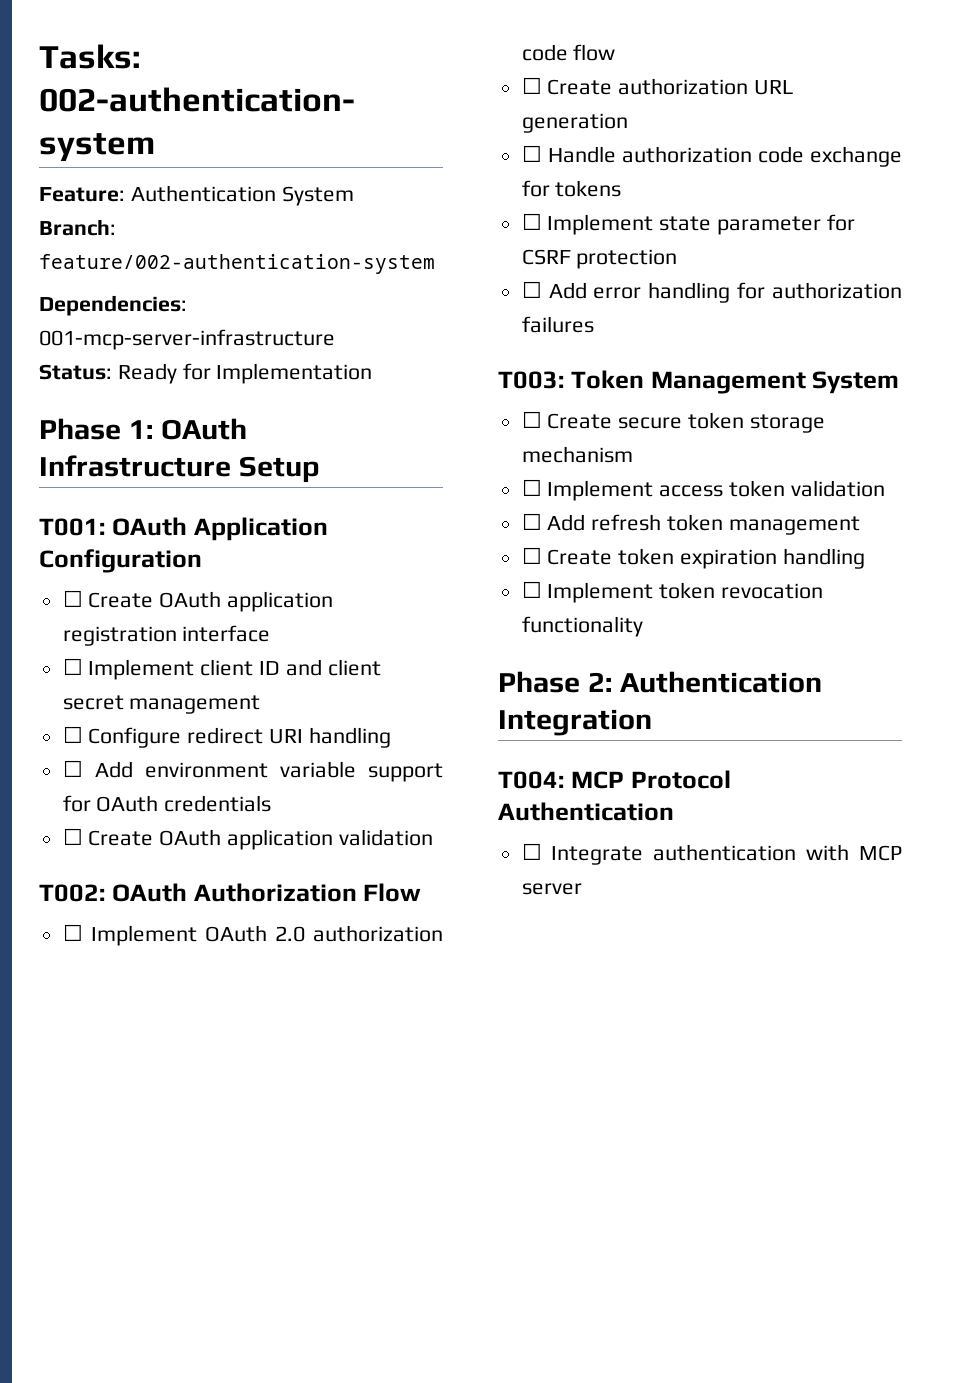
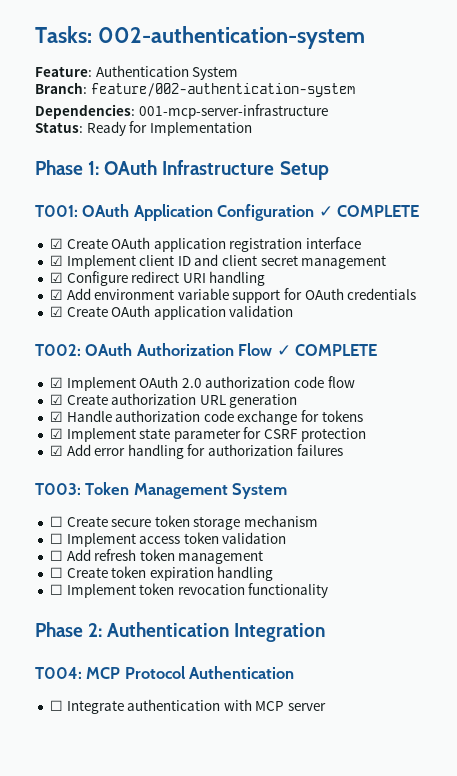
[62,590,83,607] // ☐ -> [318,205,420,217] [49,238,63,249] ✓ COMPLETE // ☑
[62,658,83,675] ☐ -> [49,255,63,266] ☑
[62,726,83,743] ☐ -> [49,272,63,283] ☑
[62,760,83,777] ☐ -> [49,289,63,300] ☑
[62,828,83,845] ☐ -> [49,306,63,317] ☑
[62,924,83,941] // ☐ -> [276,344,378,356] [49,377,63,388] ✓ COMPLETE // ☑
[521,77,542,94] ☐ -> [49,394,63,405] ☑
[521,145,542,162] ☐ -> [49,411,63,422] ☑
[521,213,542,230] ☐ -> [49,428,63,439] ☑
[521,281,542,298] ☐ -> [49,445,63,456] ☑

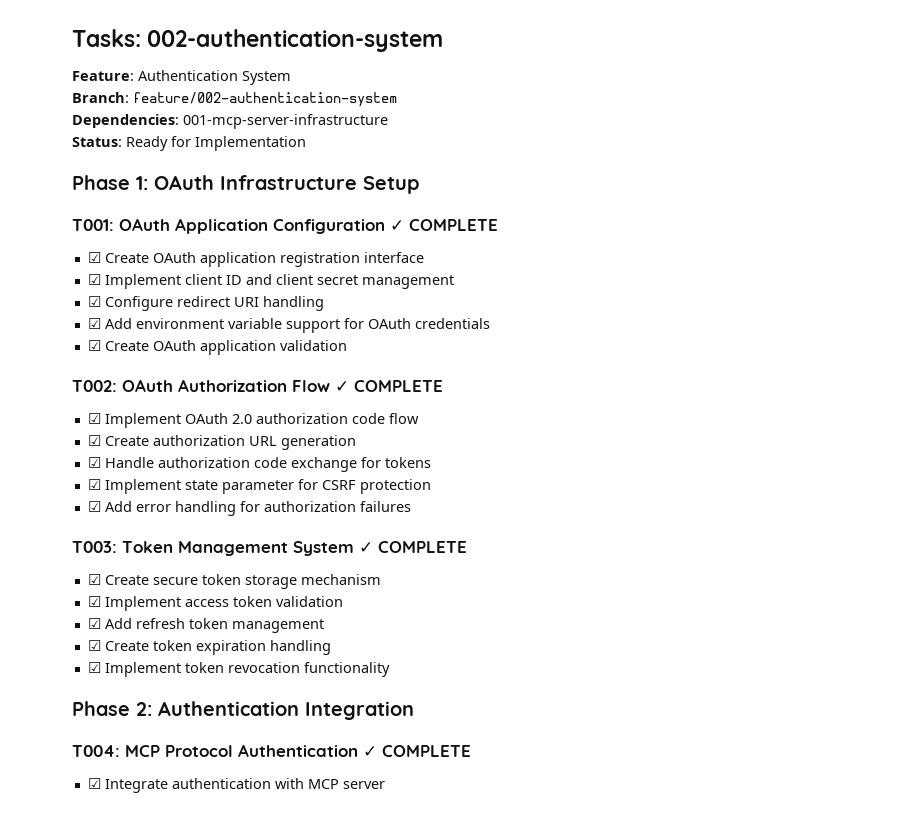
[49,516,63,527] // ☐ -> [359,541,467,553] [87,574,101,585] ✓ COMPLETE // ☑
[49,533,63,544] ☐ -> [87,596,101,607] ☑
[49,550,63,561] ☐ -> [87,618,101,629] ☑
[49,567,63,578] ☐ -> [87,640,101,651] ☑
[49,584,63,595] ☐ -> [87,662,101,673] ☑
[49,700,63,711] // ☐ -> [363,745,471,757] [87,778,101,789] ✓ COMPLETE // ☑

